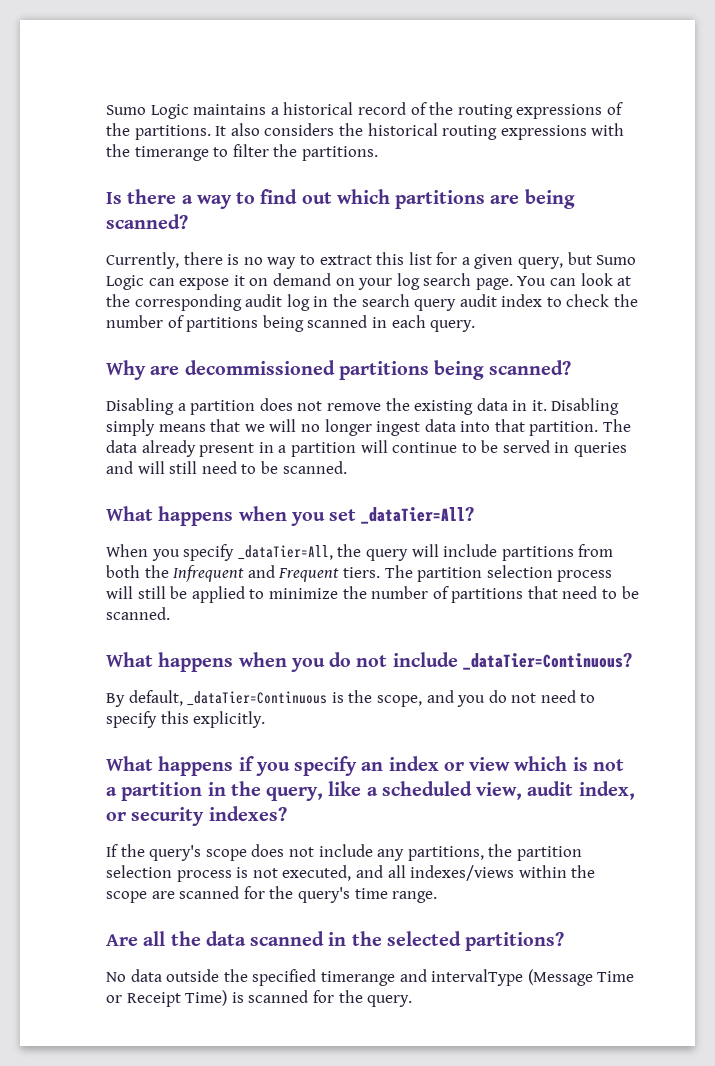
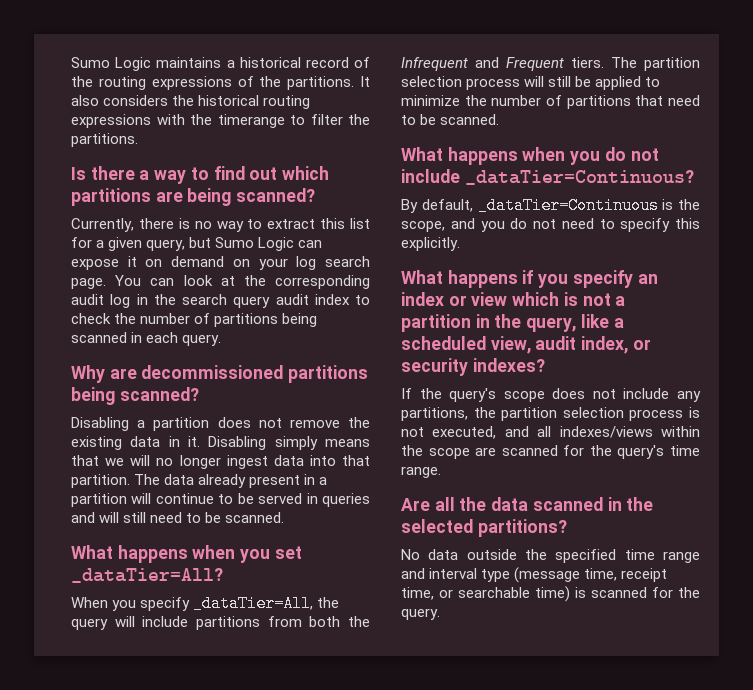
[320,969,635,986] [106,990,228,1007] timerange and intervalType (Message Time or Receipt Time) -> [624,549,700,563] [401,567,668,583] [401,586,570,602] time range and interval type (message time, receipt time, or searchable time)

